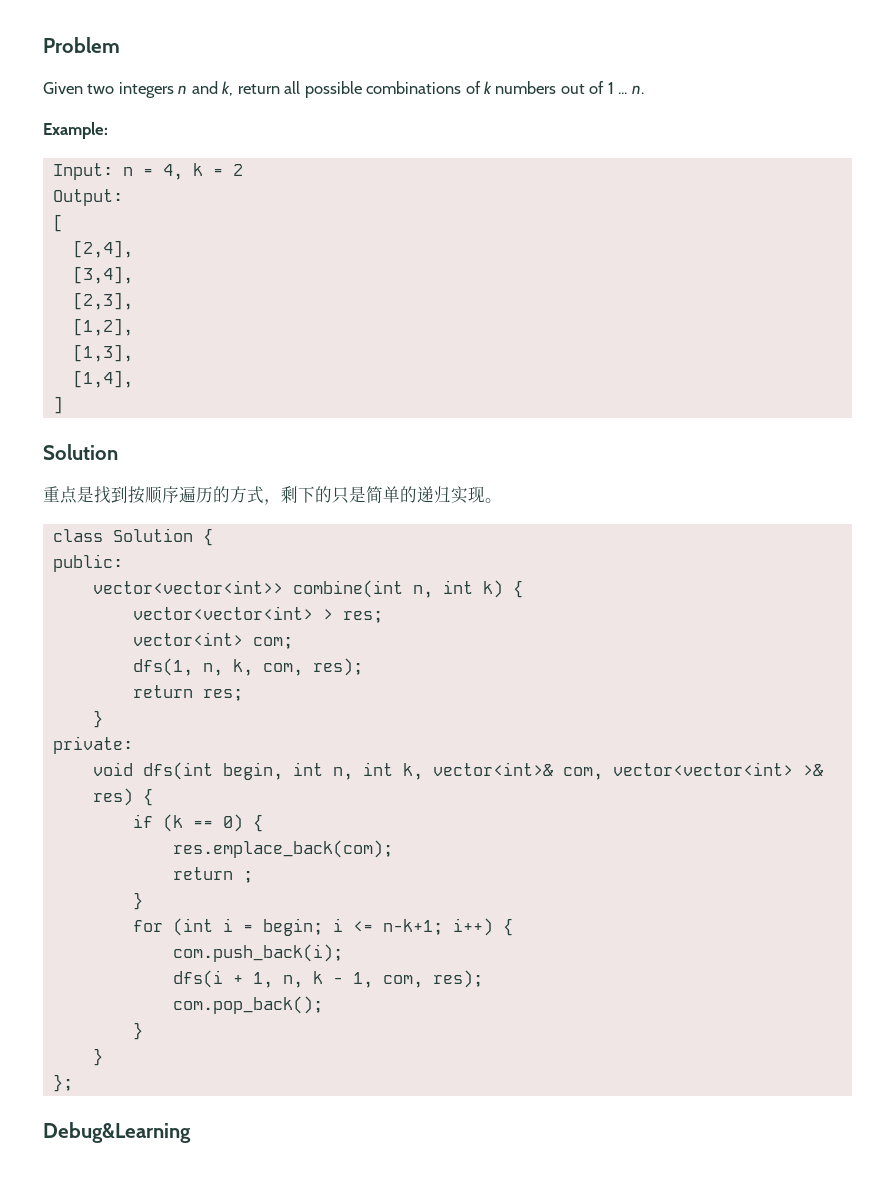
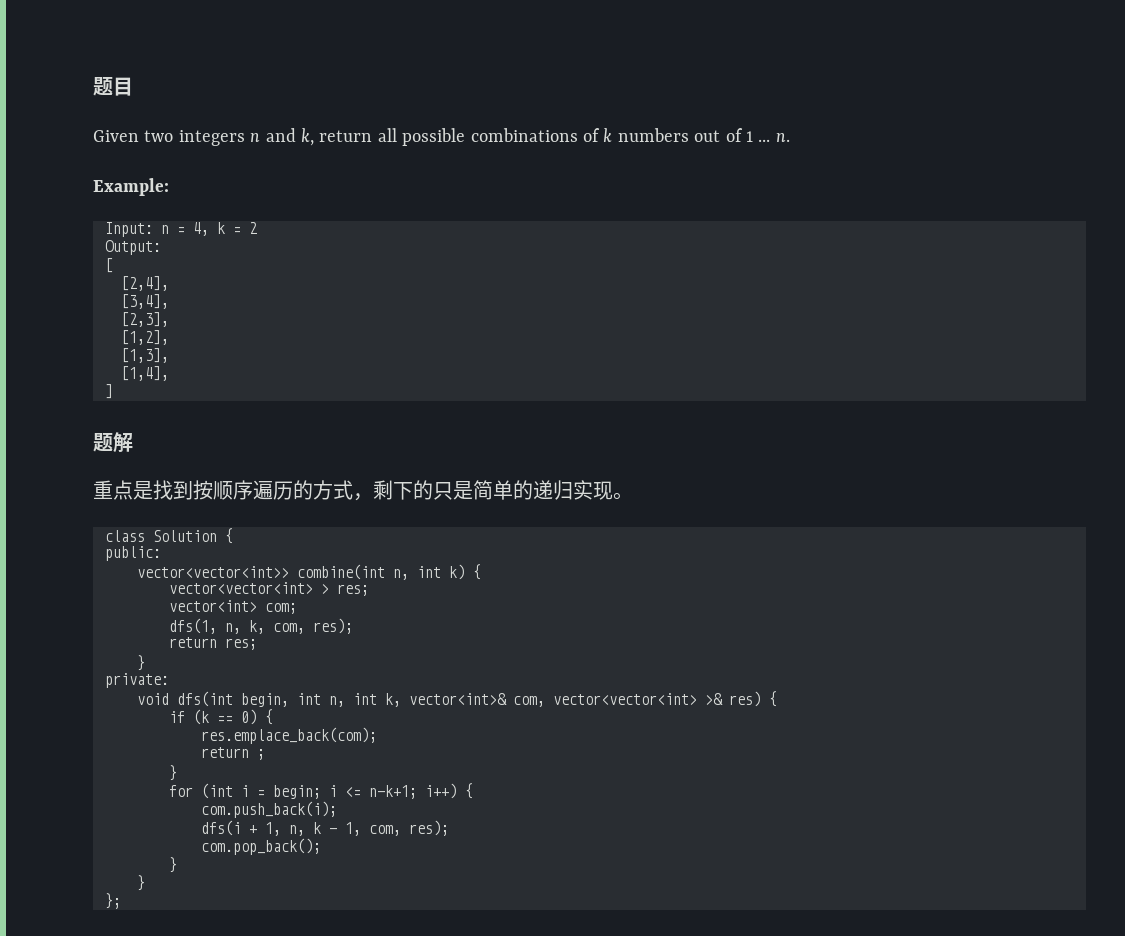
[43,37,120,53] Problem -> [93,77,133,96] 题目
[43,444,118,460] Solution -> [93,432,133,453] 题解
[43,1122,191,1143] // Debug&Learning -> (121, 901) none

